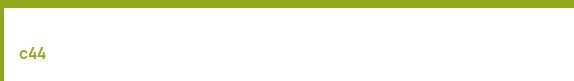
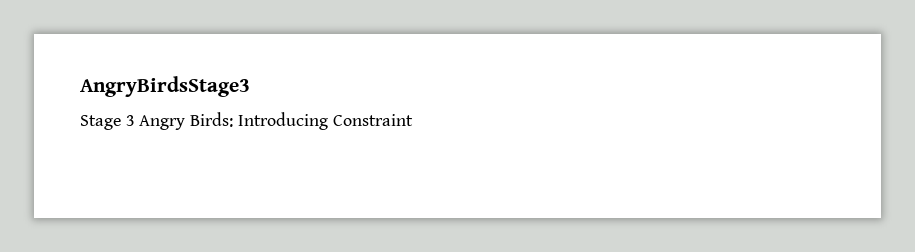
[19,47,46,59] c44 -> [80,76,250,97] [80,112,413,130] AngryBirdsStage3 // Stage 3 Angry Birds: Introducing Constraint

